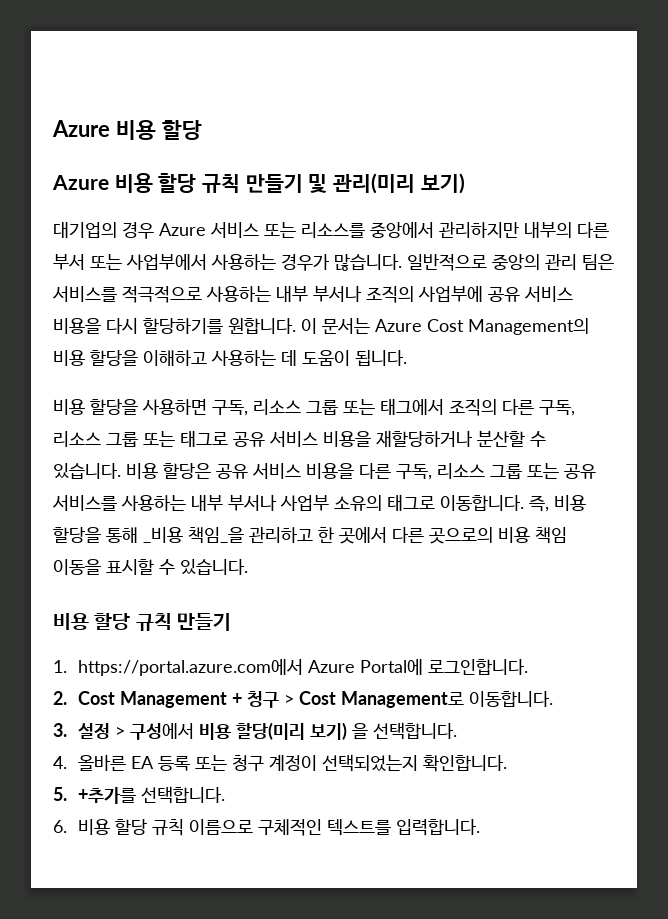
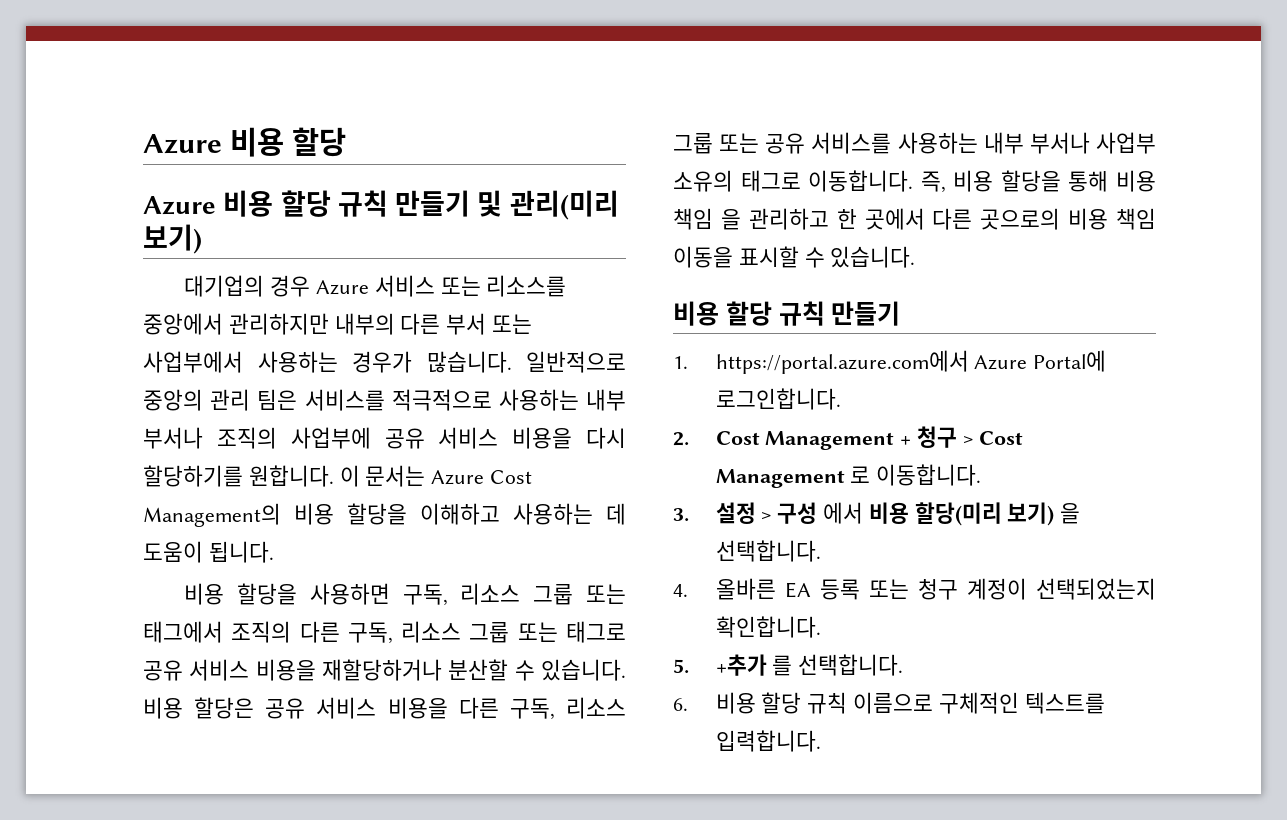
[143,527,244,544] _비용 책임_을 -> [1116,170,1156,192] [673,208,741,230] 비용 책임 을
[341,691,465,708] Management로 -> [715,466,871,488] Management 로
[130,723,195,740] 구성에서 -> [777,502,864,524] 구성 에서
[78,787,137,804] +추가를 -> [715,654,793,676] +추가 를

